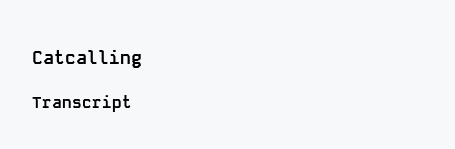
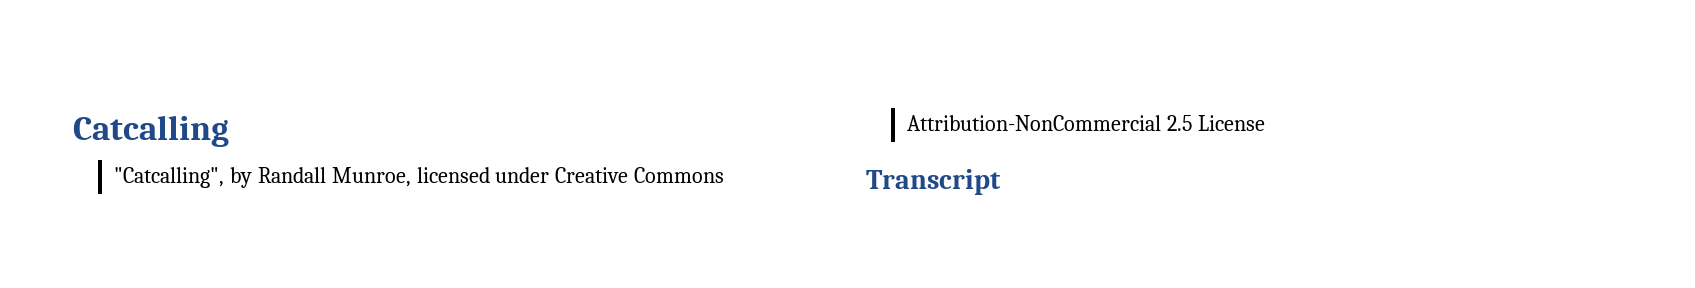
(142, 58) none -> [113,167,725,188] [906,115,1265,131] // "Catcalling", by Randall Munroe, licensed under Creative Commons Attribution-NonCommercial 2.5 License

